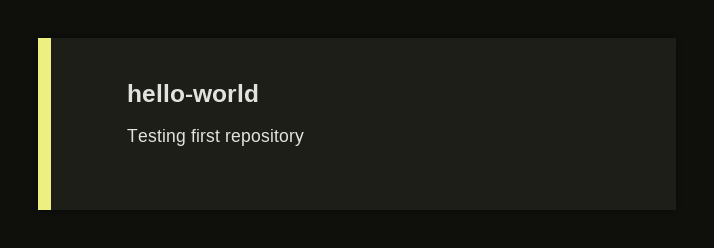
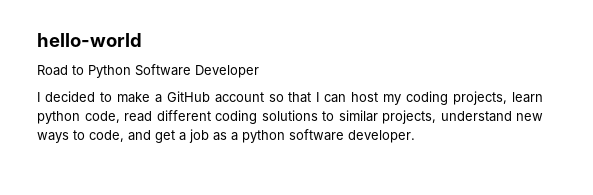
[127,129,304,146] Testing first repository -> [37,64,259,78] [37,91,543,105] [37,110,543,124] [37,129,415,143] Road to Python Software Developer // I decided to make a GitHub account so that I can host my coding projects, learn python code, read different coding solutions to similar projects, understand new ways to code, and get a job as a python software developer.

